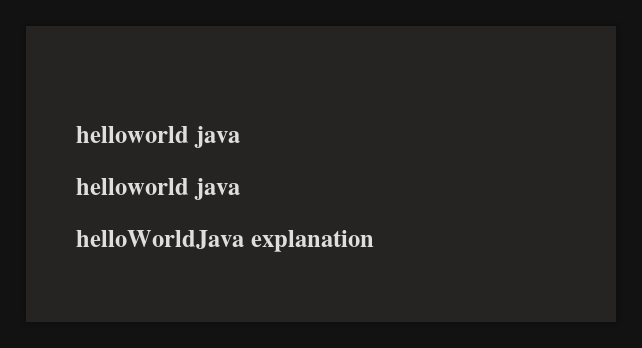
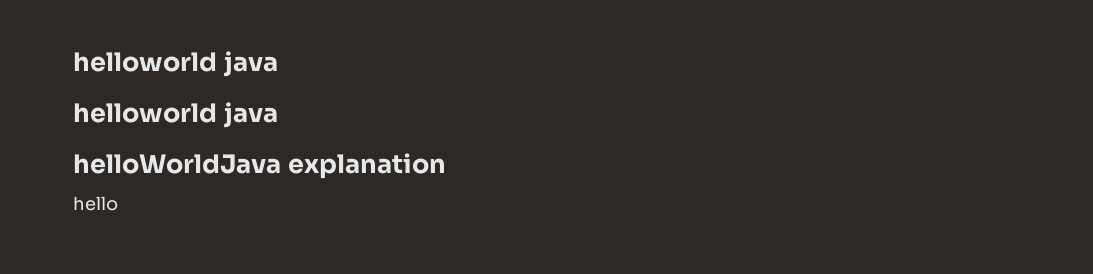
(374, 241) none -> [73,196,118,211] // hello

